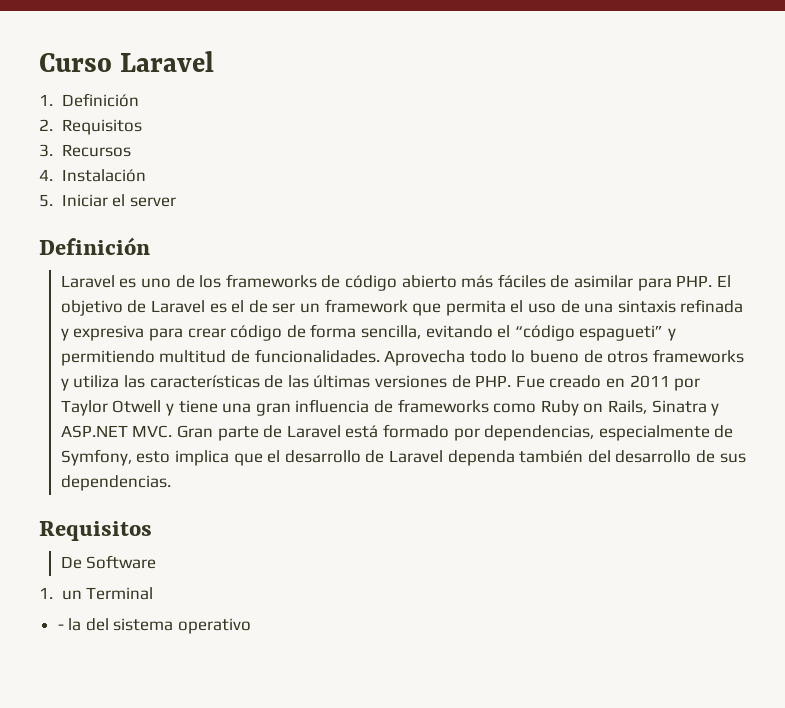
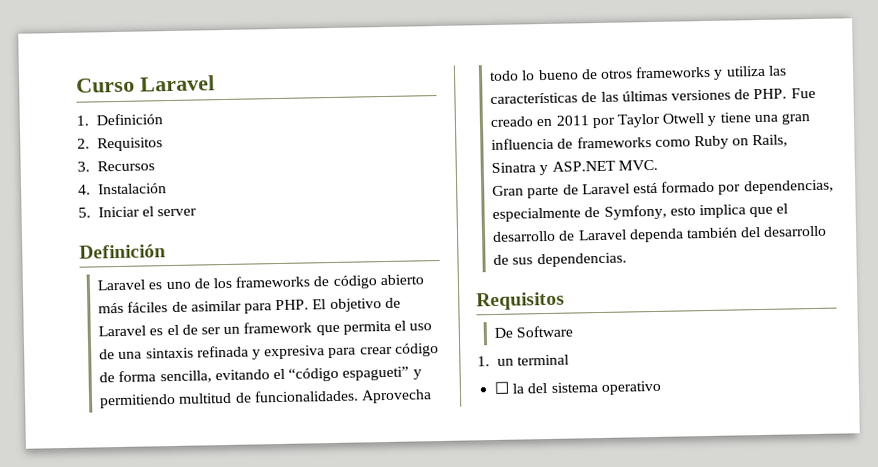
(173, 431) none -> (658, 165) //
[86,587,154,600] [57,624,64,630] Terminal // - -> [516,354,569,366] [494,381,511,394] terminal // ☐

